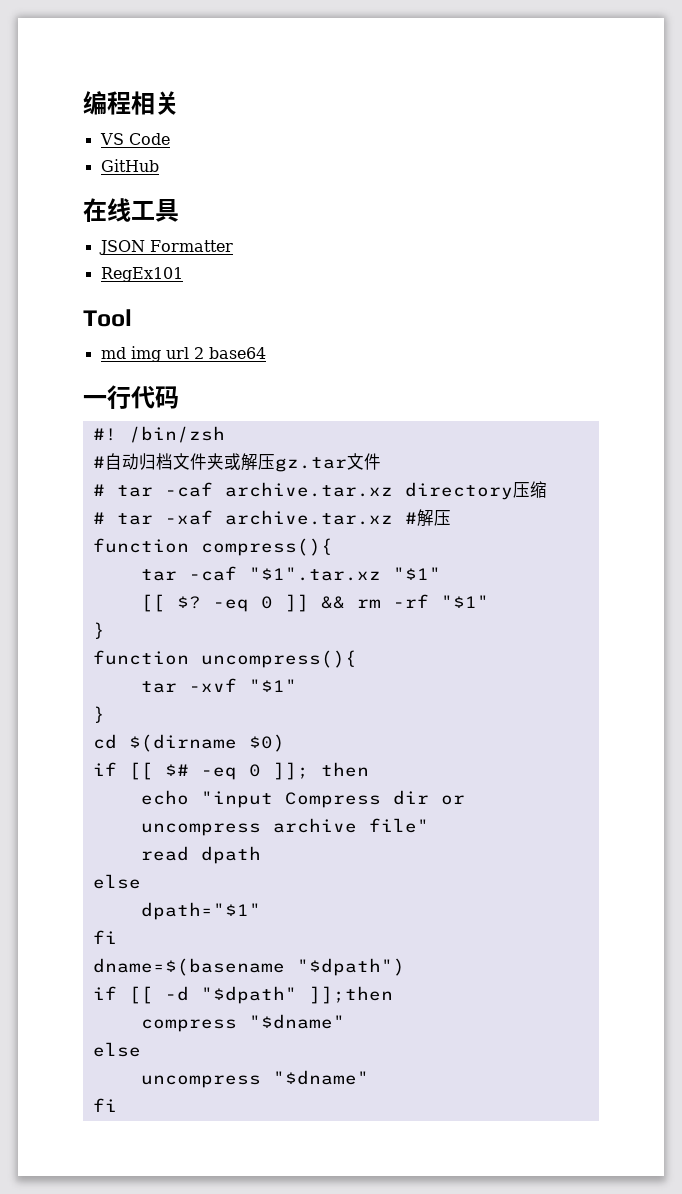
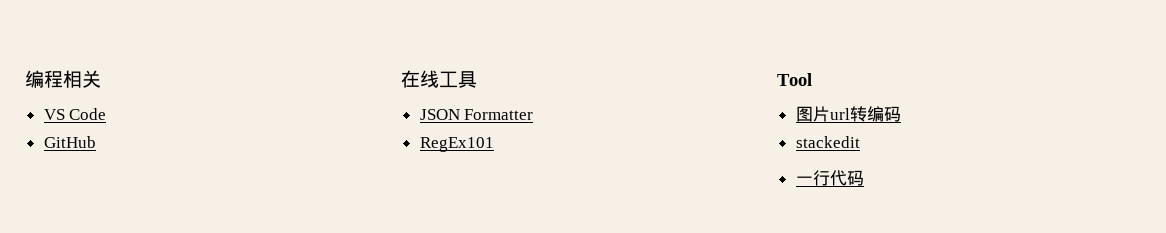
[100,346,266,362] [83,385,179,409] [92,426,225,443] [92,453,381,472] [92,481,547,500] [92,509,451,527] [92,538,333,556] [140,566,441,581] [140,594,489,612] [92,622,105,639] [92,650,357,668] [140,678,297,693] [92,706,105,723] [92,734,285,752] [92,762,369,780] [140,790,465,808] [140,818,429,836] [140,846,261,864] [92,874,141,889] [140,902,261,920] [92,930,117,944] [92,958,405,976] [92,986,393,1004] [140,1014,345,1032] [92,1042,141,1057] [140,1070,369,1088] [92,1098,117,1112] md img url 2 base64 // 一行代码 // #! /bin/zsh // #自动归档文件夹或解压gz.tar文件 // # tar -caf archive.tar.xz directory压缩 // # tar -xaf archive.tar.xz #解压 // function compress(){ // tar -caf "$1".tar.xz "$1" // [[ $? -eq 0 ]] && rm -rf "$1" // } // function uncompress(){ // tar -xvf "$1" // } // cd $(dirname $0) // if [[ $# -eq 0 ]]; then // echo "input Compress dir or uncompress archive file" // read dpath // else // dpath="$1" // fi // dname=$(basename "$dpath") // if [[ -d "$dpath" ]];then // compress "$dname" // else // uncompress "$dname" // fi -> [795,106,901,122] [795,136,860,148] [795,170,864,186] 图片url转编码 // stackedit // 一行代码

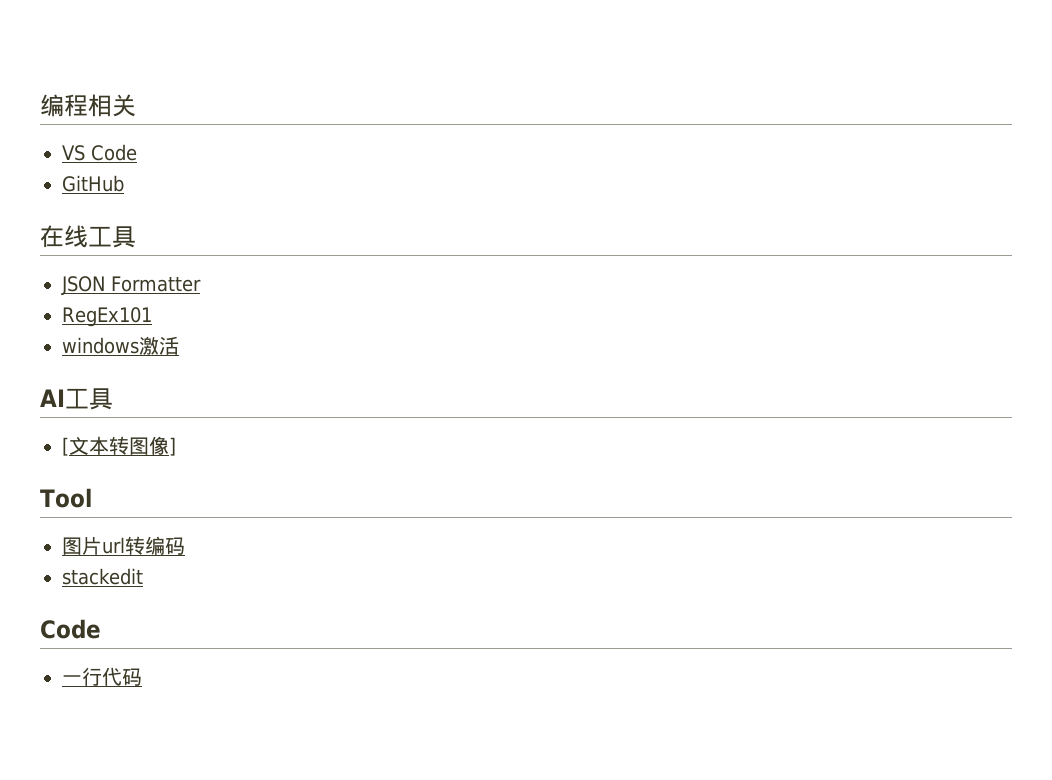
(494, 144) none -> [62,336,179,355] [40,388,113,410] [62,436,176,456] // windows激活 // AI工具 // [文本转图像]
(860, 142) none -> [40,619,101,639] // Code

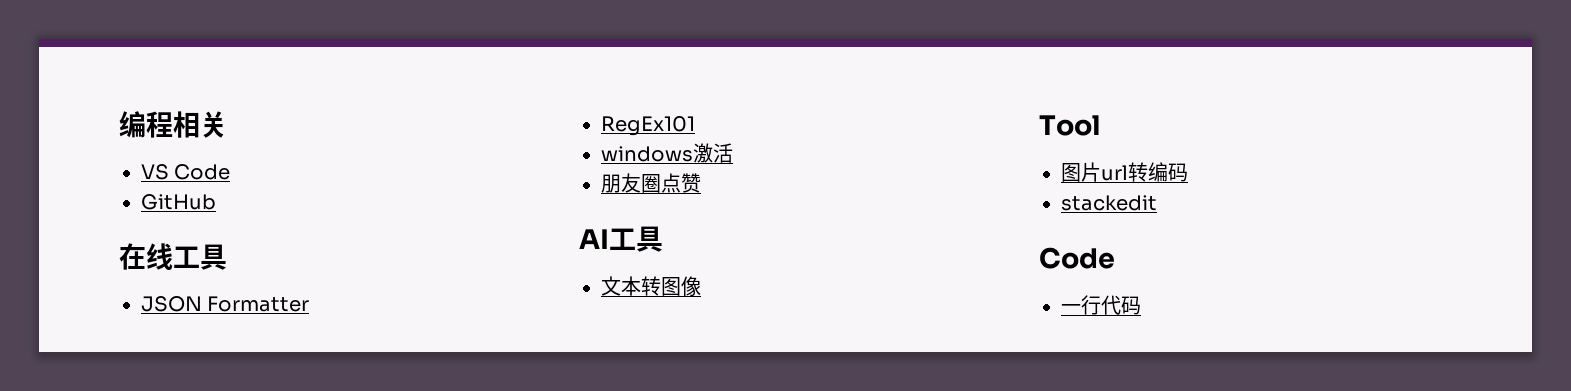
(179, 345) none -> [601,173,701,193] // 朋友圈点赞
[62,437,69,456] [ -> (663, 239) none
[169,437,176,456] ] -> (701, 286) none

